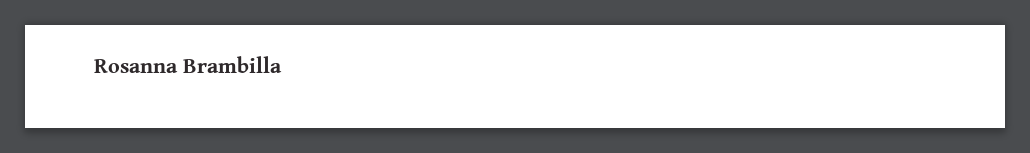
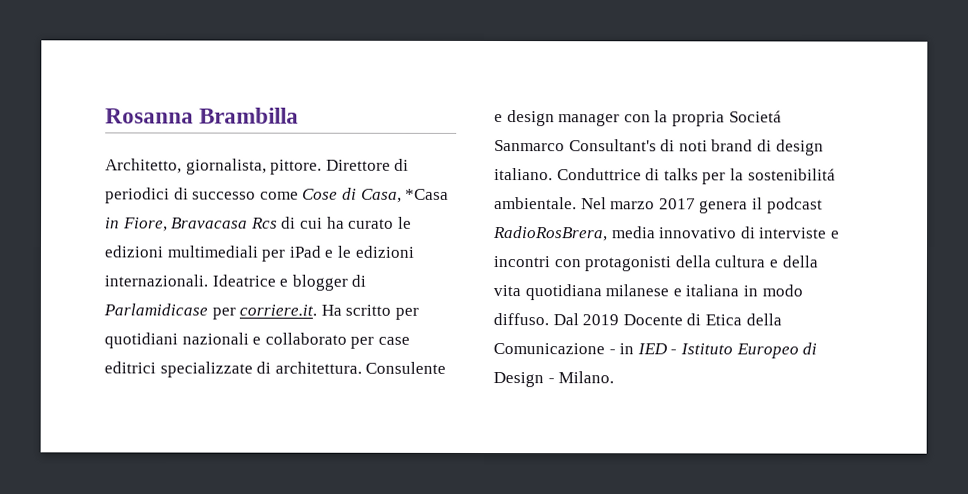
(282, 64) none -> [105,158,410,175] [105,187,450,204] [105,216,412,232] [104,245,415,262] [104,274,367,291] [103,303,419,320] [104,332,410,349] [104,361,447,378] [494,110,782,127] [494,139,824,156] [494,168,836,185] [494,197,823,214] [493,226,840,242] [493,255,818,272] [493,284,803,301] [493,313,782,326] [493,342,818,359] [493,371,615,388] // Architetto, giornalista, pittore. Direttore di periodici di successo come Cose di Casa, *Casa in Fiore, Bravacasa Rcs di cui ha curato le edizioni multimediali per iPad e le edizioni internazionali. Ideatrice e blogger di Parlamidicase per corriere.it. Ha scritto per quotidiani nazionali e collaborato per case editrici specializzate di architettura. Consulente e design manager con la propria Societá Sanmarco Consultant's di noti brand di design italiano. Conduttrice di talks per la sostenibilitá ambientale. Nel marzo 2017 genera il podcast RadioRosBrera, media innovativo di interviste e incontri con protagonisti della cultura e della vita quotidiana milanese e italiana in modo diffuso. Dal 2019 Docente di Etica della Comunicazione - in IED - Istituto Europeo di Design - Milano.

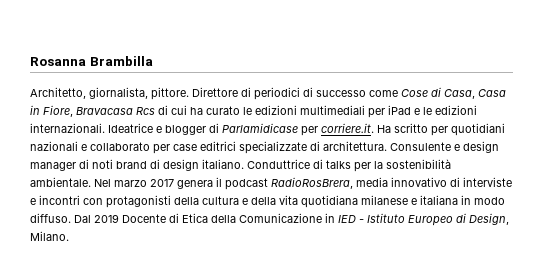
[405,188,450,200] *Casa -> [478,89,506,97] Casa
[623,110,782,127] [494,139,657,152] con la propria Societá Sanmarco Consultant's -> (76, 166) none
[747,168,836,181] sostenibilitá -> [386,159,451,169] sostenibilità
[608,349,616,355] - -> (322, 218) none
[493,372,555,388] Design - -> [469,213,509,225] Design,

